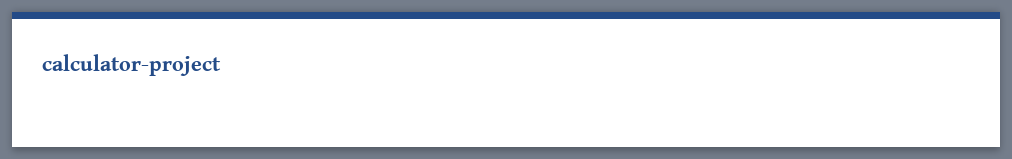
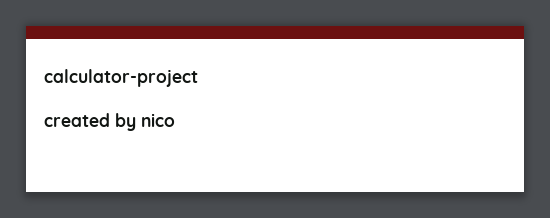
(221, 65) none -> [44,113,175,131] // created by nico

